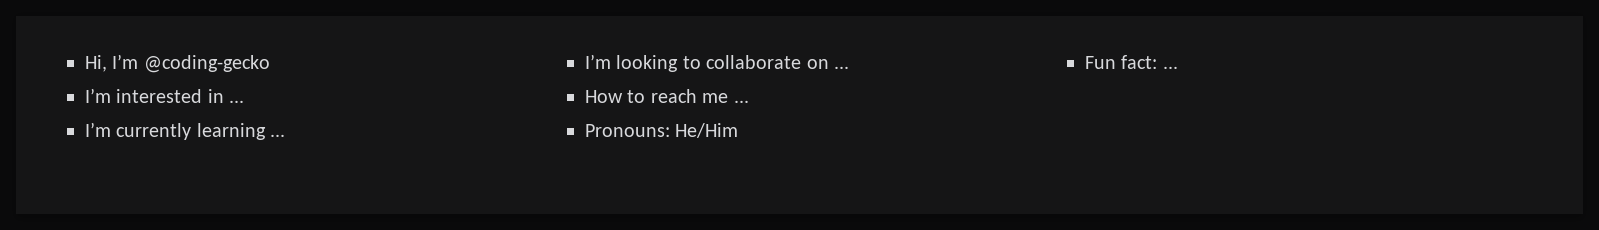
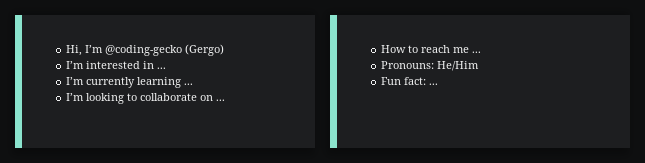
(270, 64) none -> [185,44,225,56] (Gergo)

